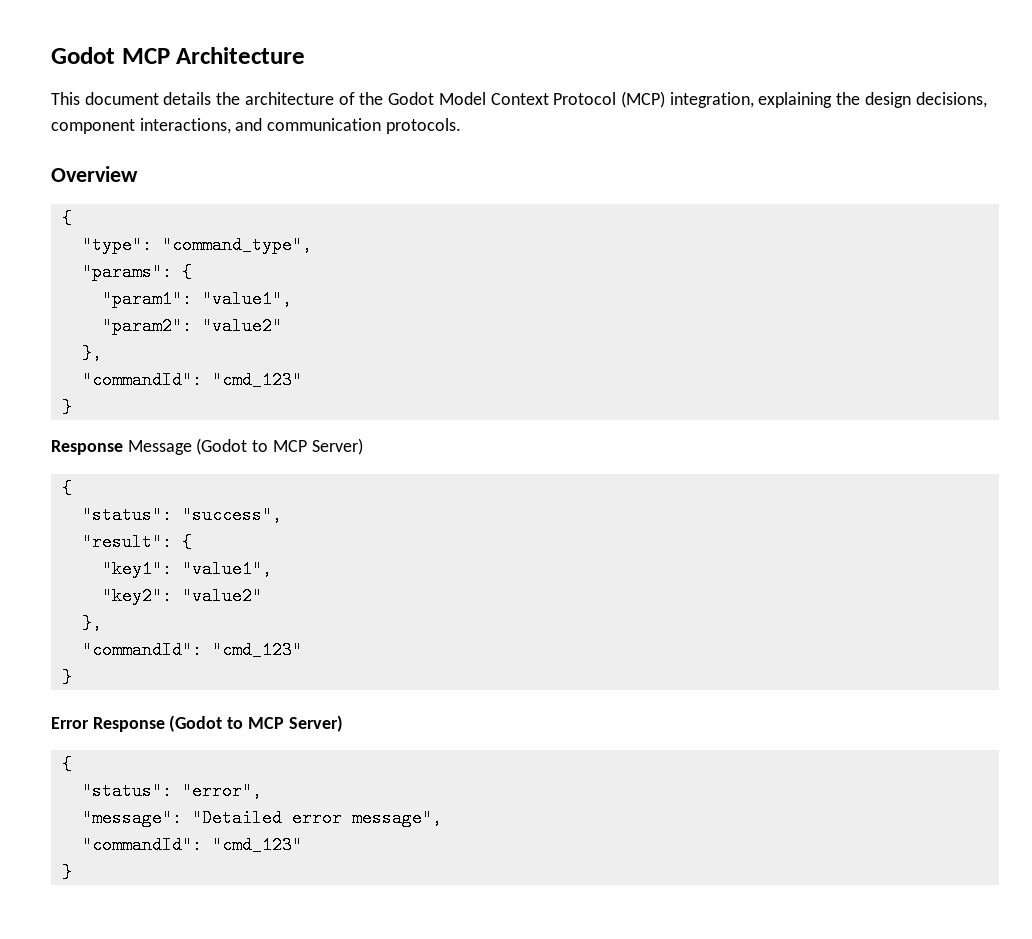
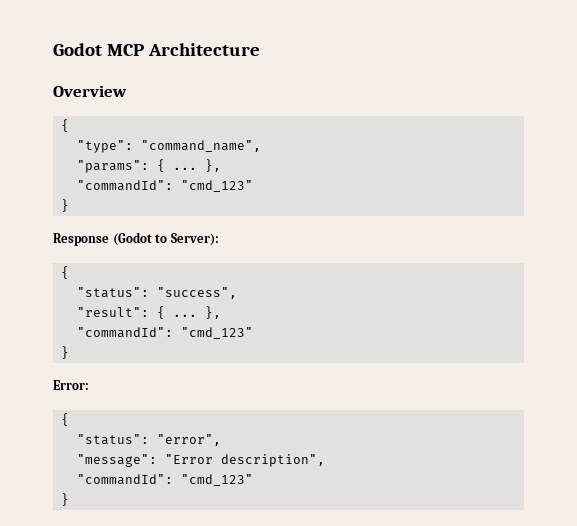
[51,91,987,108] [51,118,461,134] // This document details the architecture of the Godot Model Context Protocol (MCP) integration, explaining the design decisions, component interactions, and communication protocols. -> (260, 49) none
[161,236,312,254] "command_type", -> [140,140,261,152] "command_name",
[101,290,292,308] [101,317,282,335] // "param1": "value1", // "param2": "value2" // -> [172,167,197,170] ...
[127,438,363,455] Message (Godot to MCP Server) -> [112,232,219,246] (Godot to Server):
[101,560,272,578] [101,587,262,605] [81,614,102,632] [81,641,302,659] [61,668,72,686] [51,715,343,732] // "key1": "value1", // "key2": "value2" // }, // "commandId": "cmd_123" // } // Error Response (Godot to MCP Server) -> [172,306,221,319] [76,327,253,339] [60,346,69,359] [53,380,89,390] ... }, // "commandId": "cmd_123" // } // Error:
[191,809,442,827] "Detailed error message", -> [164,454,325,467] "Error description",

